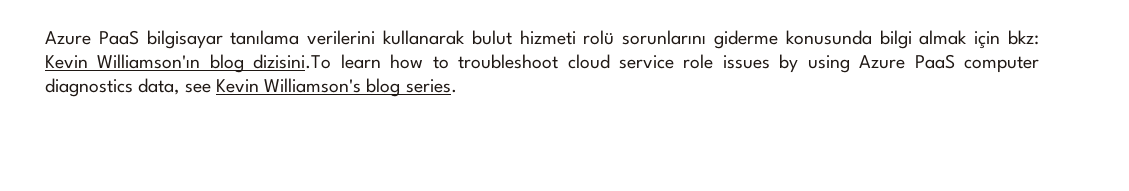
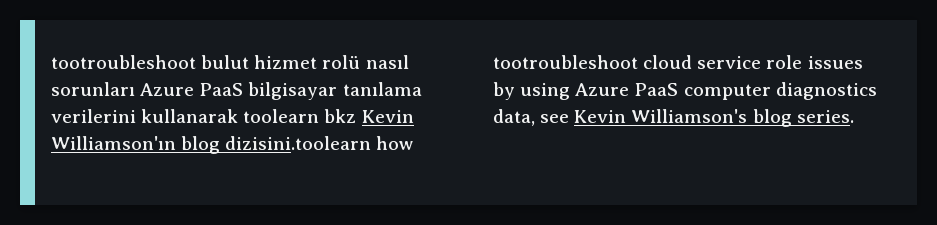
(45, 38) none -> [51,55,409,69] [51,82,135,96] tootroubleshoot bulut hizmet rolü nasıl sorunları
[471,30,1039,49] [45,54,559,73] bulut hizmeti rolü sorunlarını giderme konusunda bilgi almak için bkz: Kevin Williamson'ın blog dizisini.To learn how to troubleshoot -> [243,109,414,123] [51,136,414,154] [493,55,638,69] toolearn bkz Kevin Williamson'ın blog dizisini.toolearn how tootroubleshoot

